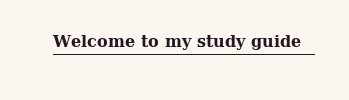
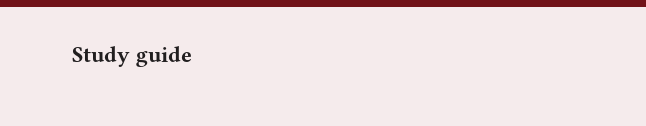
[52,35,246,50] Welcome to my study -> [72,46,130,67] Study

